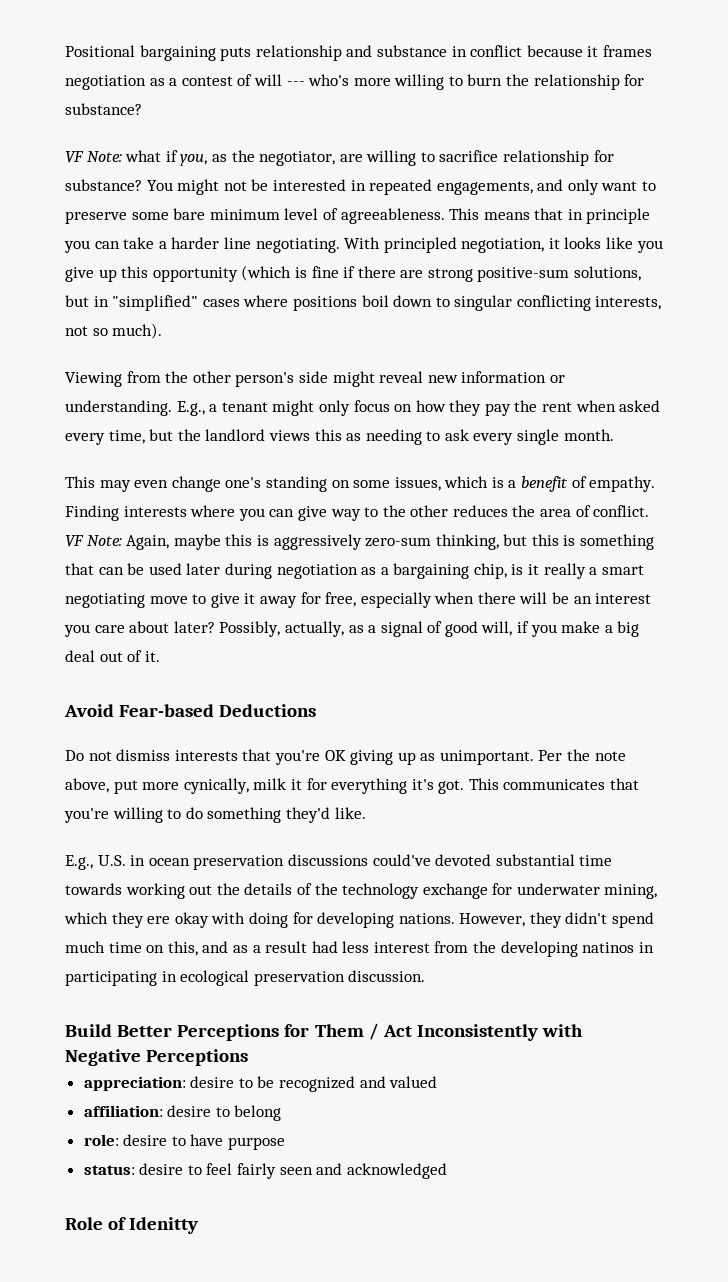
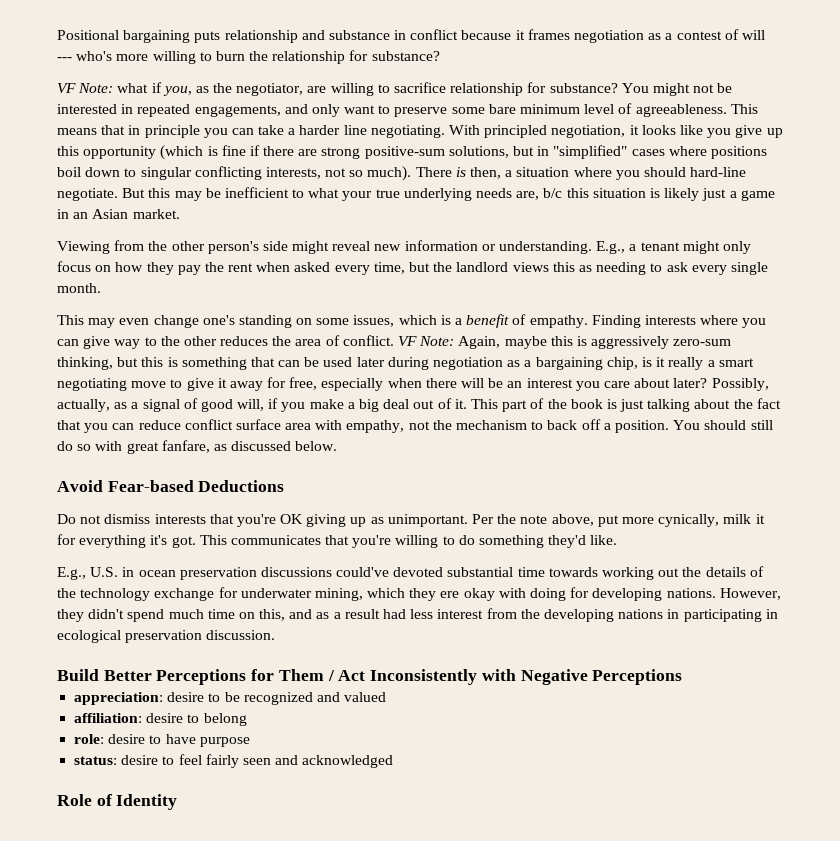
(163, 331) none -> [415,167,747,180] [57,187,775,201] [57,209,180,219] There is then, a situation where you should hard-line negotiate. But this may be inefficient to what your true underlying needs are, b/c this situation is likely just a game in an Asian market.
(160, 656) none -> [470,398,781,412] [57,419,773,433] [57,440,338,454] This part of the book is just talking about the fact that you can reduce conflict surface area with empathy, not the mechanism to back off a position. You should still do so with great fanfare, as discussed below.
[582,942,635,953] natinos -> [618,609,664,619] nations
[129,1217,199,1234] Idenitty -> [116,794,178,810] Identity

